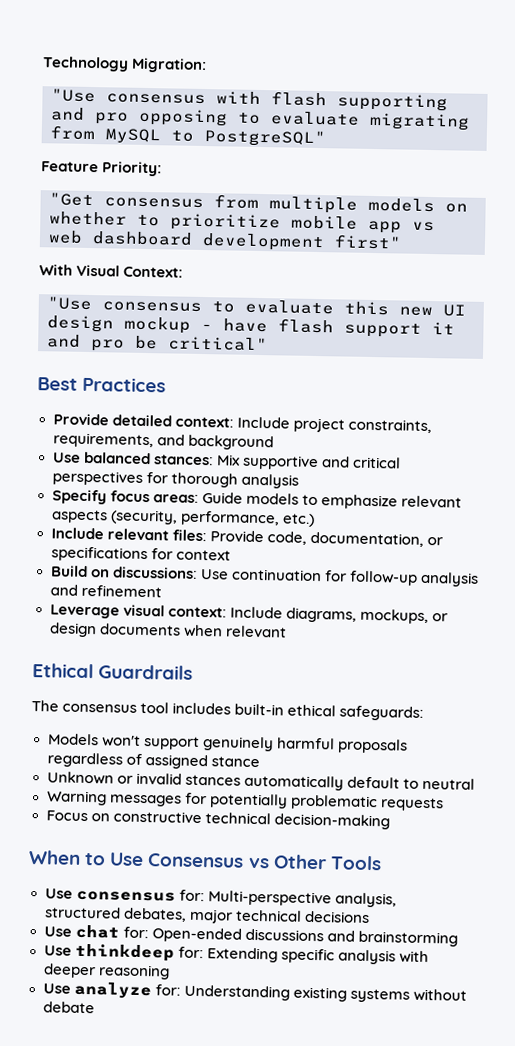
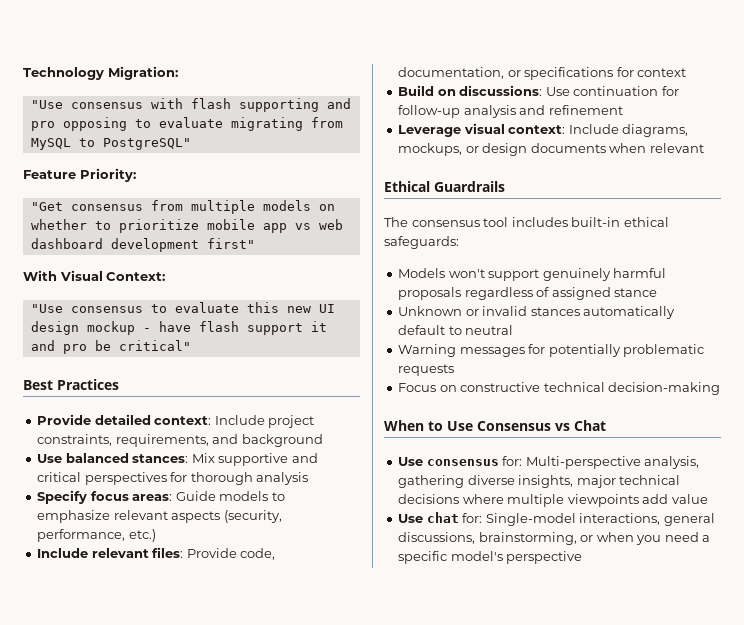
[272,854,382,871] Other Tools -> [574,420,606,431] Chat
[44,906,187,922] structured debates, -> [398,475,574,488] gathering diverse insights,
[43,924,458,947] [43,943,429,965] [42,963,170,980] [42,981,467,1003] [42,1001,95,1014] // Use chat for: Open-ended discussions and brainstorming // Use thinkdeep for: Extending specific analysis with deeper reasoning // Use analyze for: Understanding existing systems without debate -> [462,494,708,507] [398,512,715,526] [398,532,711,545] [398,551,583,564] where multiple viewpoints add value // Use chat for: Single-model interactions, general discussions, brainstorming, or when you need a specific model's perspective

